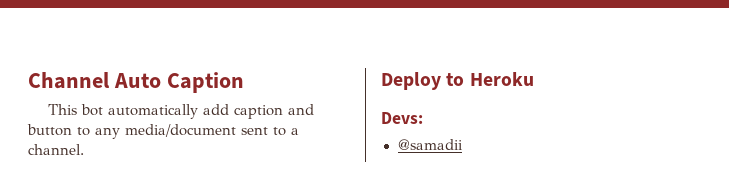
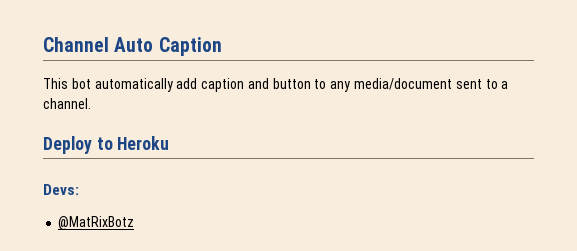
[397,139,463,150] @samadii -> [58,216,135,230] @MatRixBotz

